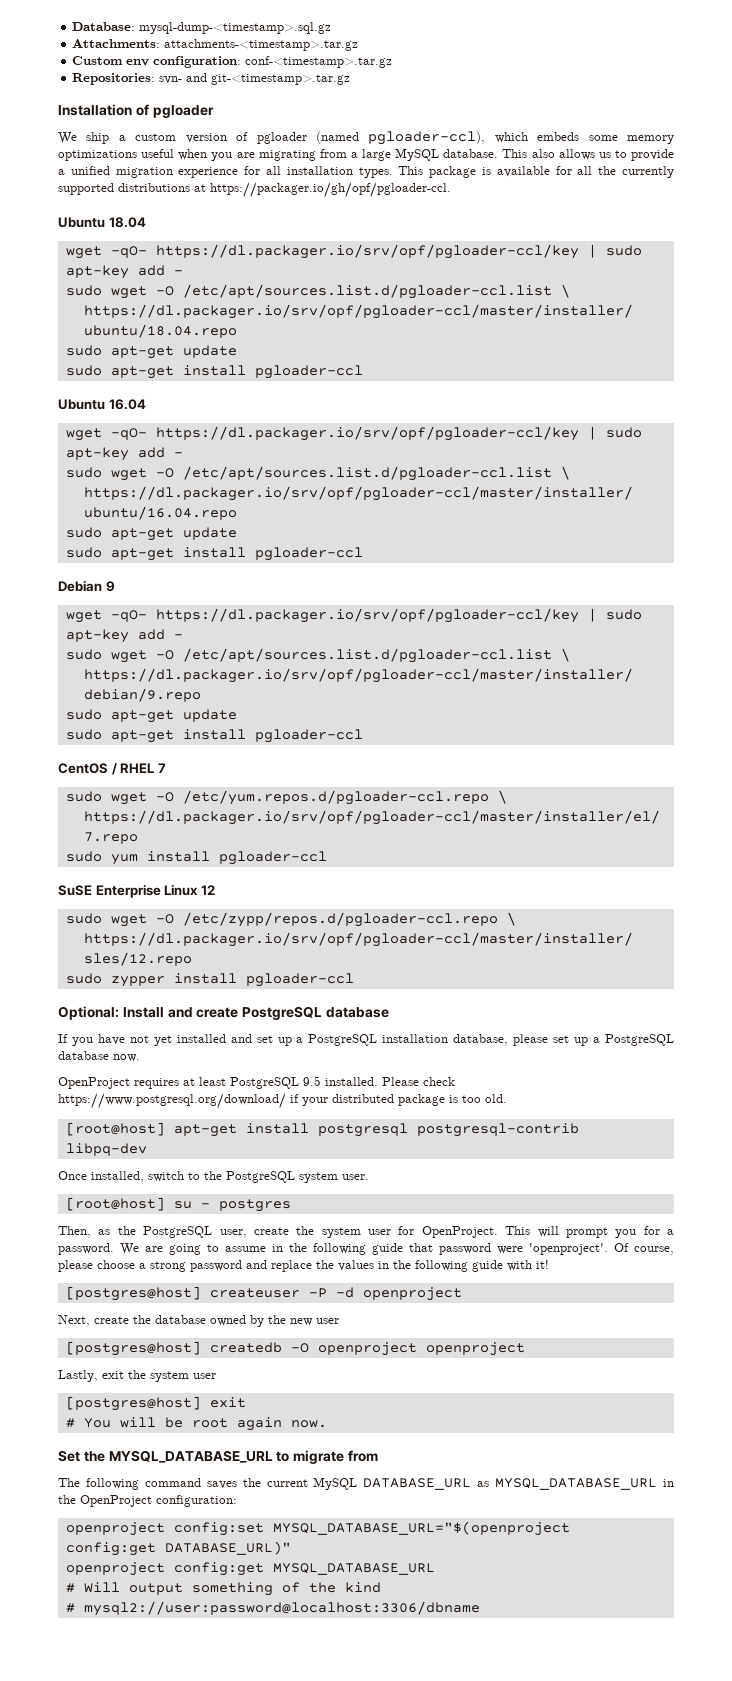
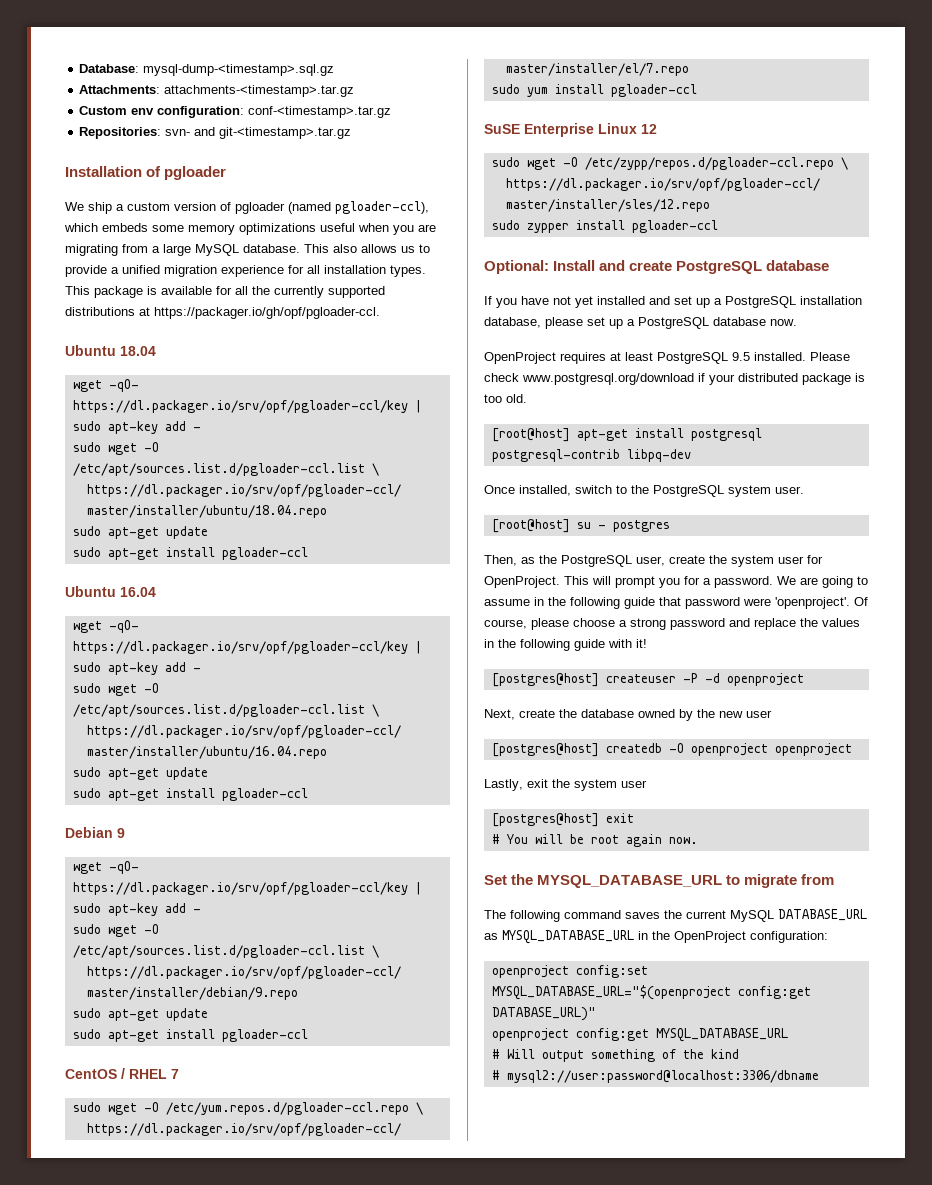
[58,1093,286,1109] https://www.postgresql.org/download/ -> [522,373,694,385] www.postgresql.org/download

